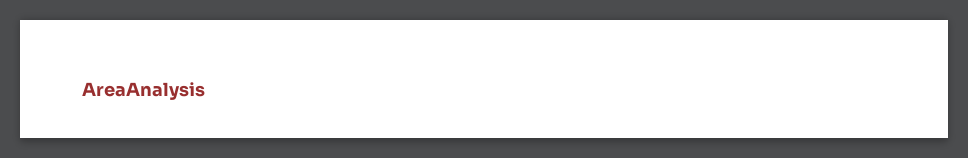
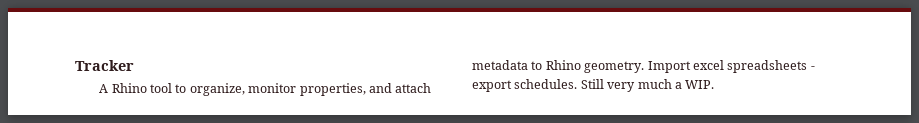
[82,82,205,100] AreaAnalysis -> [75,60,134,71] [99,83,432,96] [472,60,815,73] [472,79,715,92] Tracker // A Rhino tool to organize, monitor properties, and attach metadata to Rhino geometry. Import excel spreadsheets - export schedules. Still very much a WIP.

